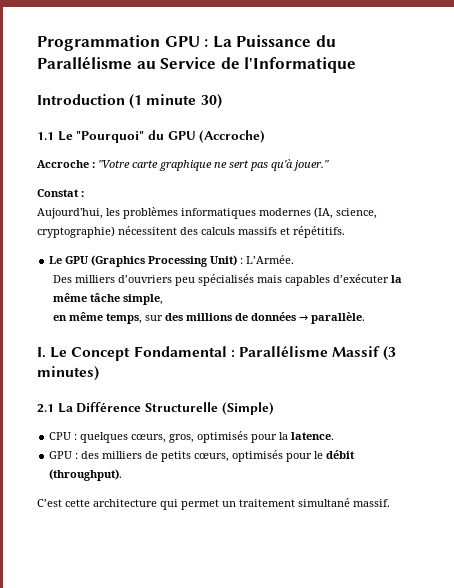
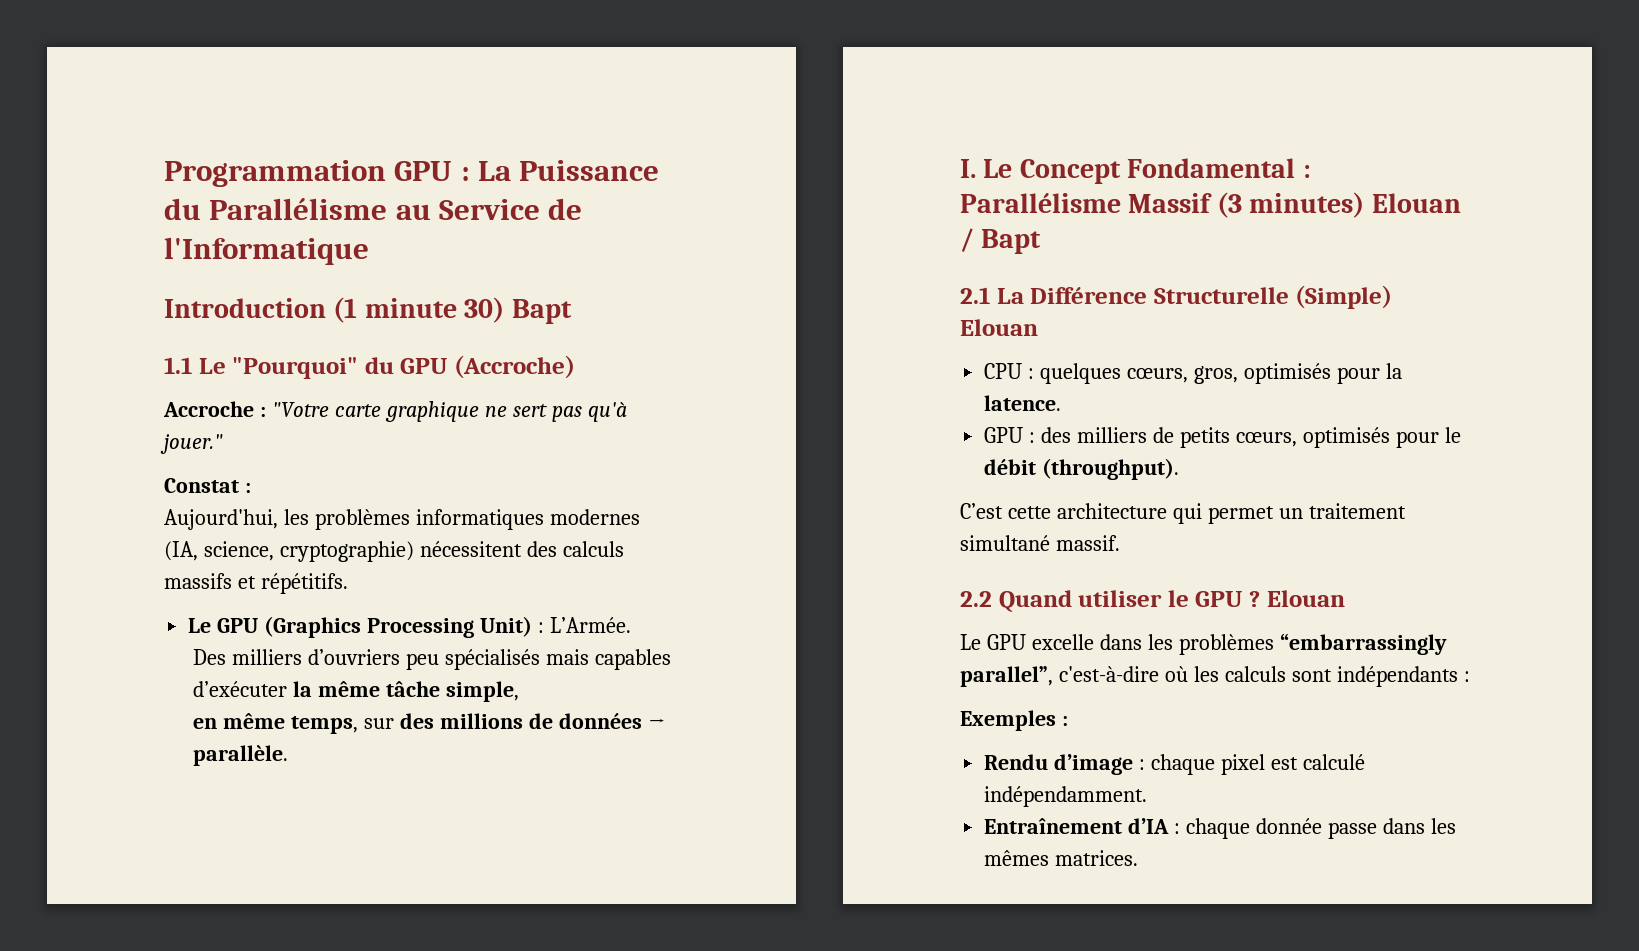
(222, 101) none -> [511,299,572,324] Bapt
(99, 373) none -> [1371,193,1461,213] [960,228,1042,254] Elouan / Bapt
(274, 408) none -> [960,319,1038,336] Elouan
(390, 503) none -> [960,590,1345,612] [960,633,1447,655] [960,666,1470,687] [960,710,1068,731] [984,754,1365,775] [984,786,1148,807] [984,818,1456,839] [984,850,1139,866] // 2.2 Quand utiliser le GPU ? Elouan // Le GPU excelle dans les problèmes “embarrassingly parallel”, c'est-à-dire où les calculs sont indépendants : // Exemples : // Rendu d’image : chaque pixel est calculé indépendamment. // Entraînement d’IA : chaque donnée passe dans les mêmes matrices.

